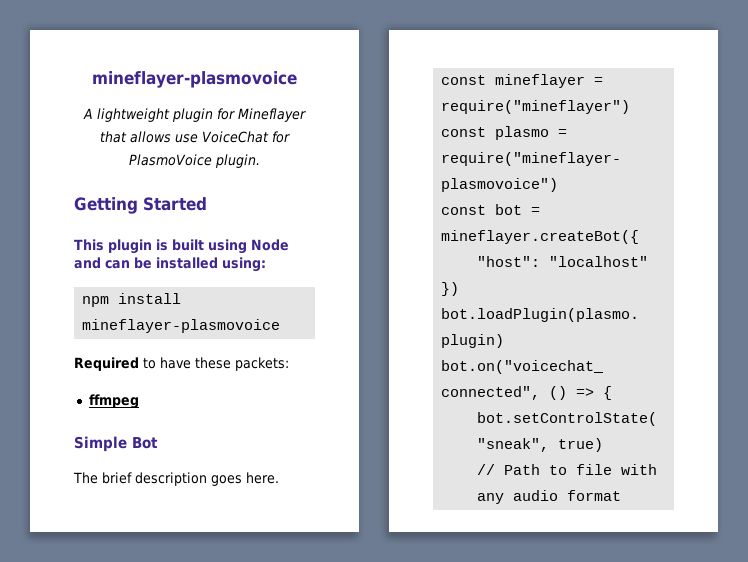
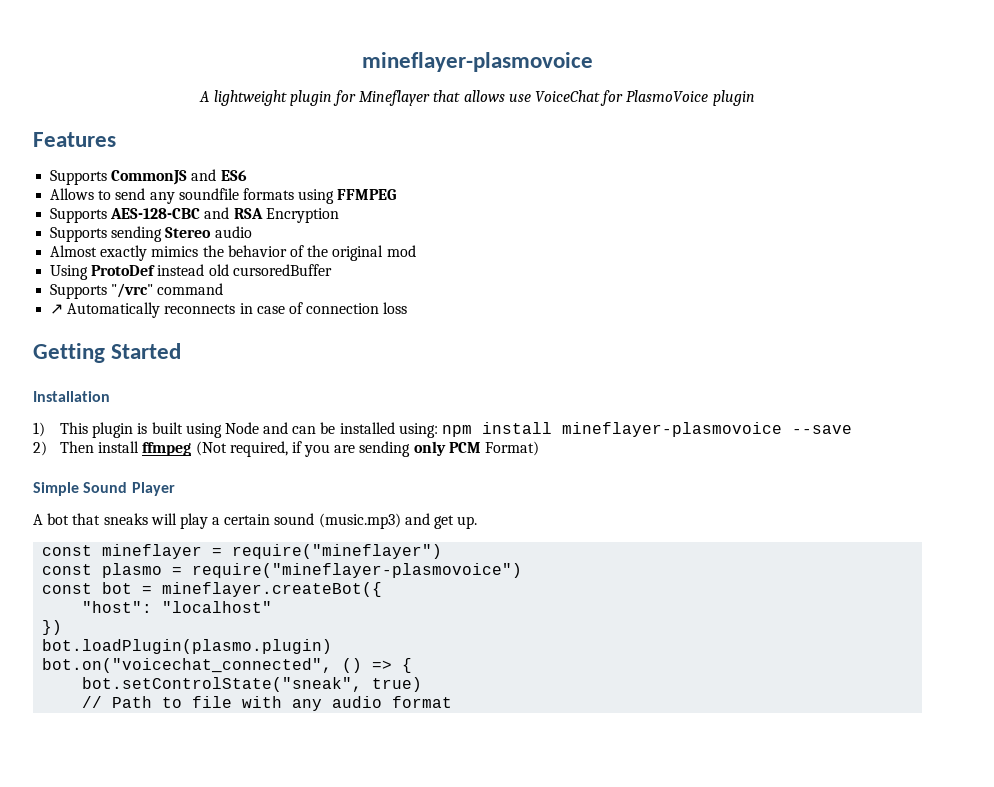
[215,154,260,168] plugin. -> [712,90,755,106] [33,132,116,147] [50,169,247,185] [50,188,397,204] [50,207,339,223] [50,226,252,242] [50,245,416,261] [50,264,332,280] [50,283,224,299] [50,302,408,318] plugin // Features // Supports CommonJS and ES6 // Allows to send any soundfile formats using FFMPEG // Supports AES-128-CBC and RSA Encryption // Supports sending Stereo audio // Almost exactly mimics the behavior of the original mod // Using ProtoDef instead old cursoredBuffer // Supports "/vrc" command // ↗ Automatically reconnects in case of connection loss
(207, 204) none -> [33,391,110,402] [33,422,45,437] Installation // 1)
(266, 264) // -> (438, 430) none
[74,357,289,371] [88,394,139,409] [74,436,158,452] [73,472,279,486] // Required to have these packets: // ffmpeg // Simple Bot // The brief description goes here. -> [792,425,853,434] [33,441,540,457] [33,482,175,496] [33,513,478,529] --save // 2) Then install ffmpeg (Not required, if you are sending only PCM Format) // Simple Sound Player // A bot that sneaks will play a certain sound (music.mp3) and get up.

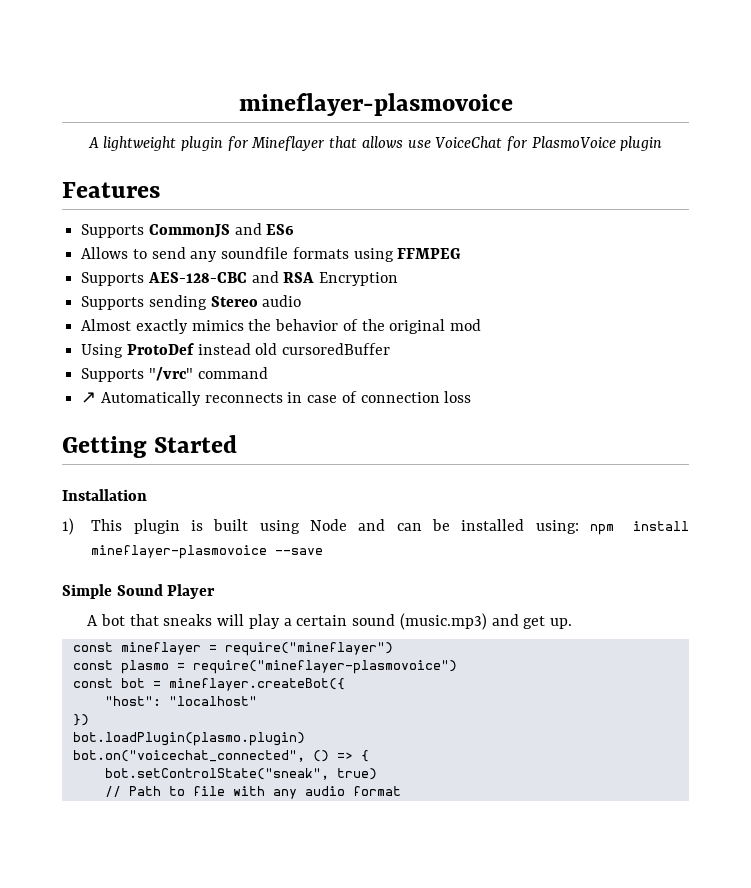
[33,441,540,457] // 2) Then install ffmpeg (Not required, if you are sending only PCM Format) -> (324, 551) none

